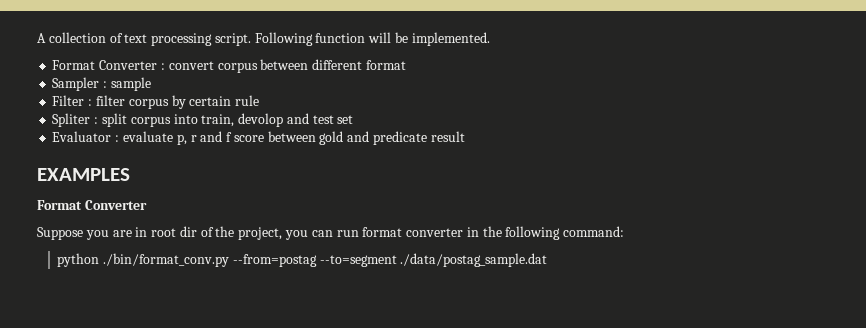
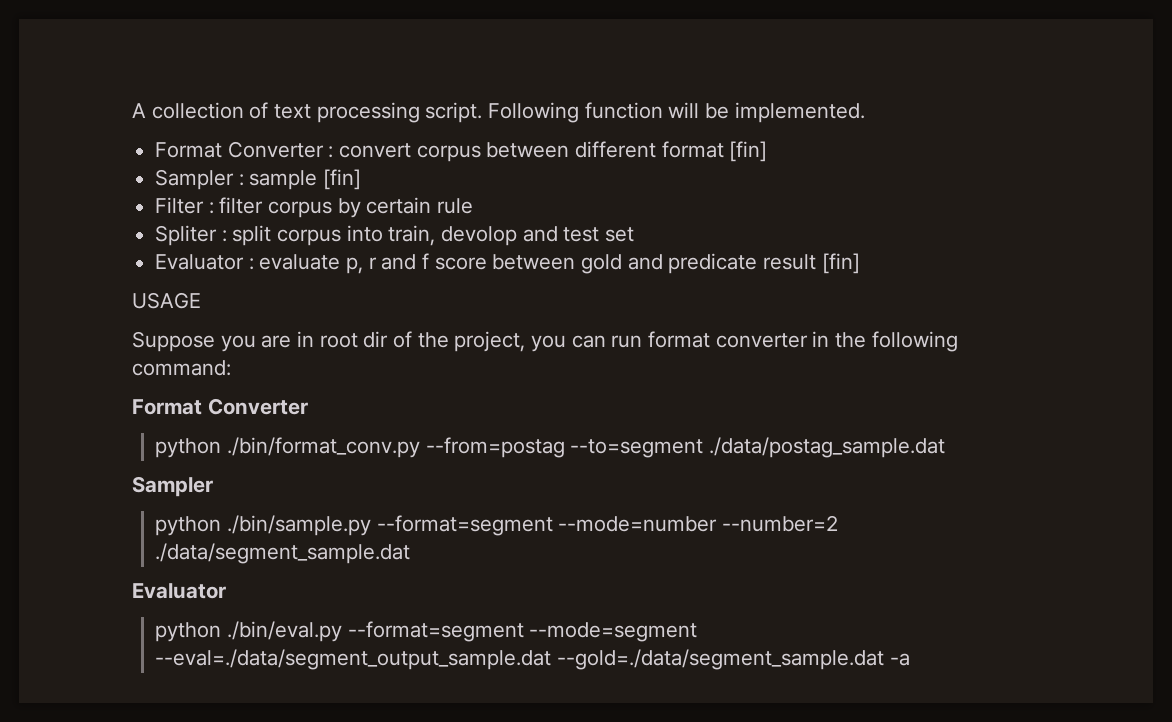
(406, 65) none -> [729,141,768,162] [fin]
(151, 84) none -> [323,169,362,190] [fin]
[37,168,130,181] [37,200,147,210] // EXAMPLES // Format Converter -> [821,253,860,274] [132,292,201,309] [fin] // USAGE
(625, 231) none -> [132,398,308,415] // Format Converter
(548, 260) none -> [132,476,213,497] [155,515,838,536] [155,543,411,564] [132,583,226,599] [155,621,698,642] [155,649,910,670] // Sampler // python ./bin/sample.py --format=segment --mode=number --number=2 ./data/segment_sample.dat // Evaluator // python ./bin/eval.py --format=segment --mode=segment --eval=./data/segment_output_sample.dat --gold=./data/segment_sample.dat -a

